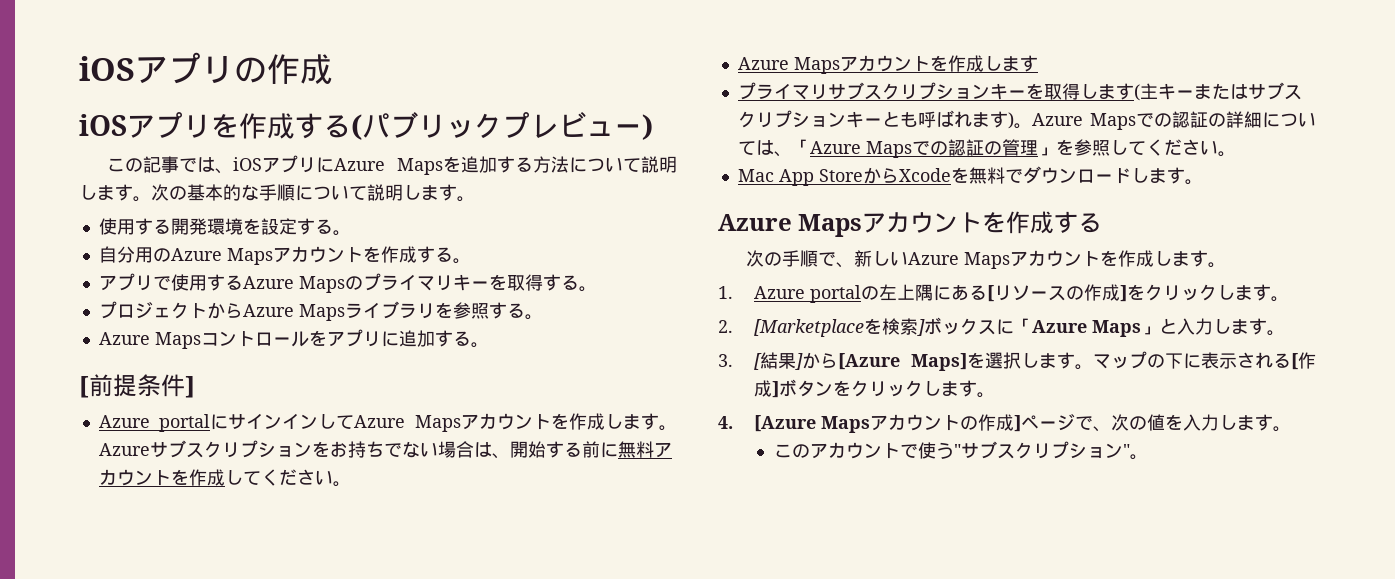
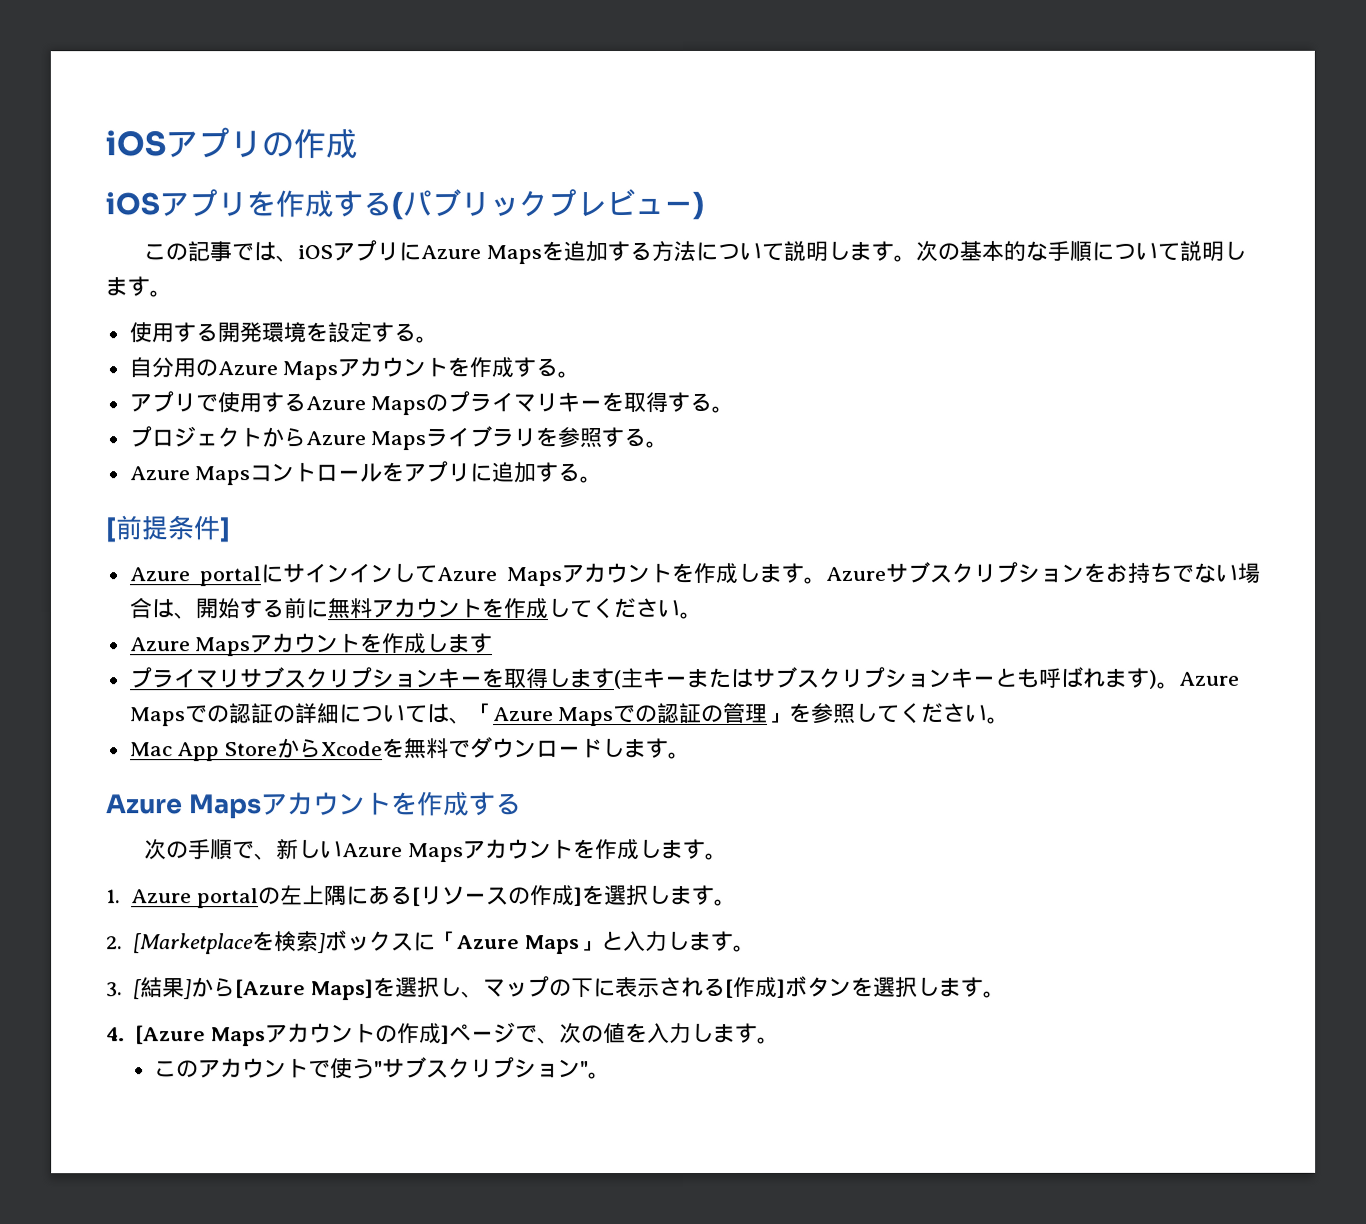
[1144,284,1217,301] クリック -> [603,885,649,907] 選択
[1039,352,1093,370] ます。 -> [460,991,484,999] 、
[850,380,923,397] クリック -> [872,976,918,998] 選択

